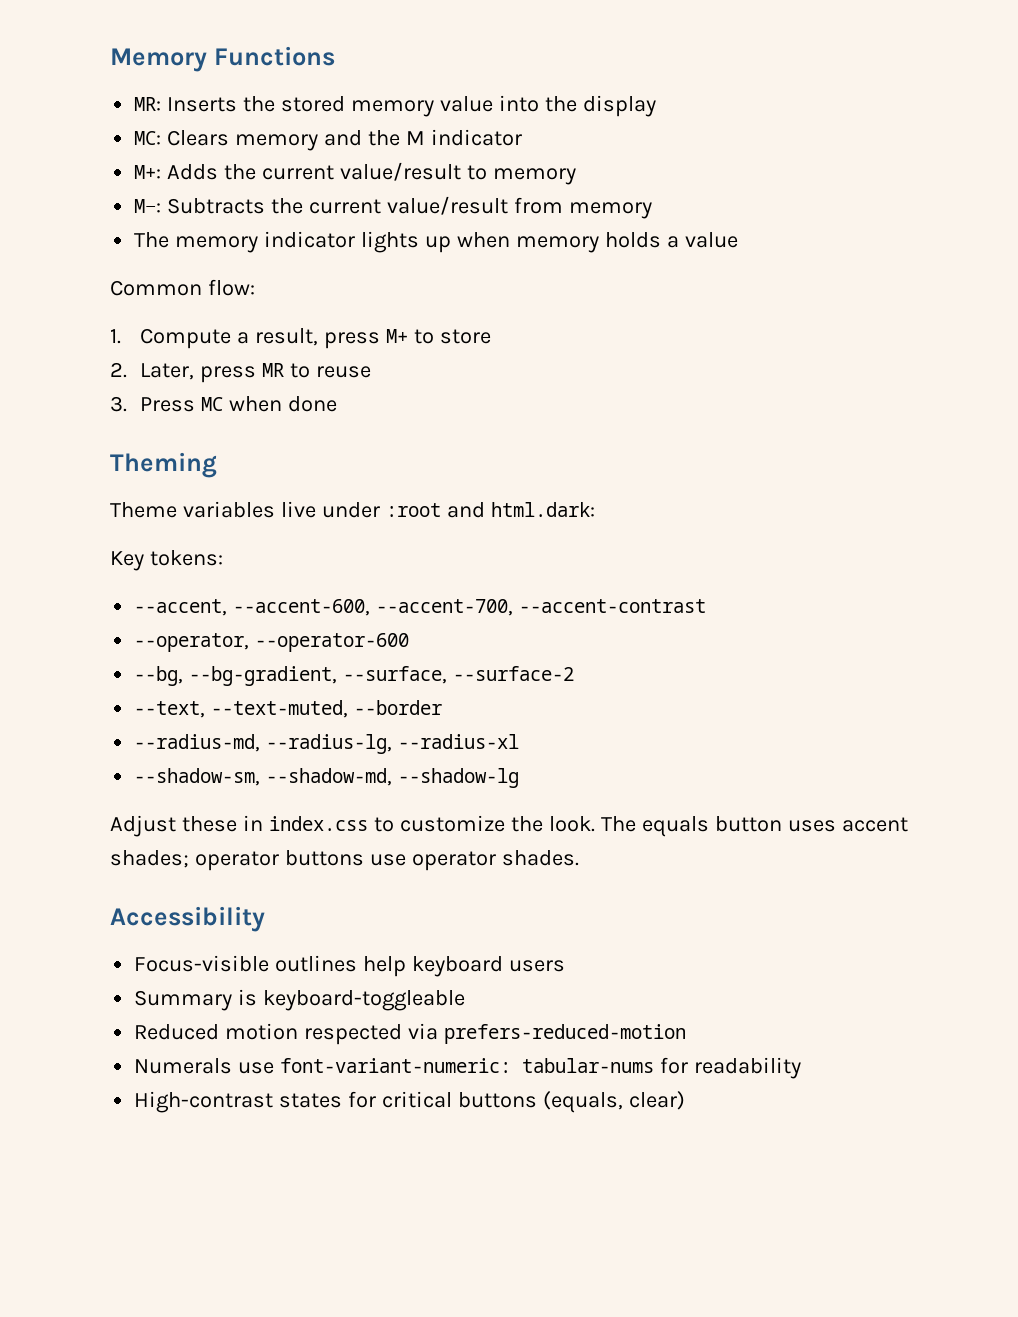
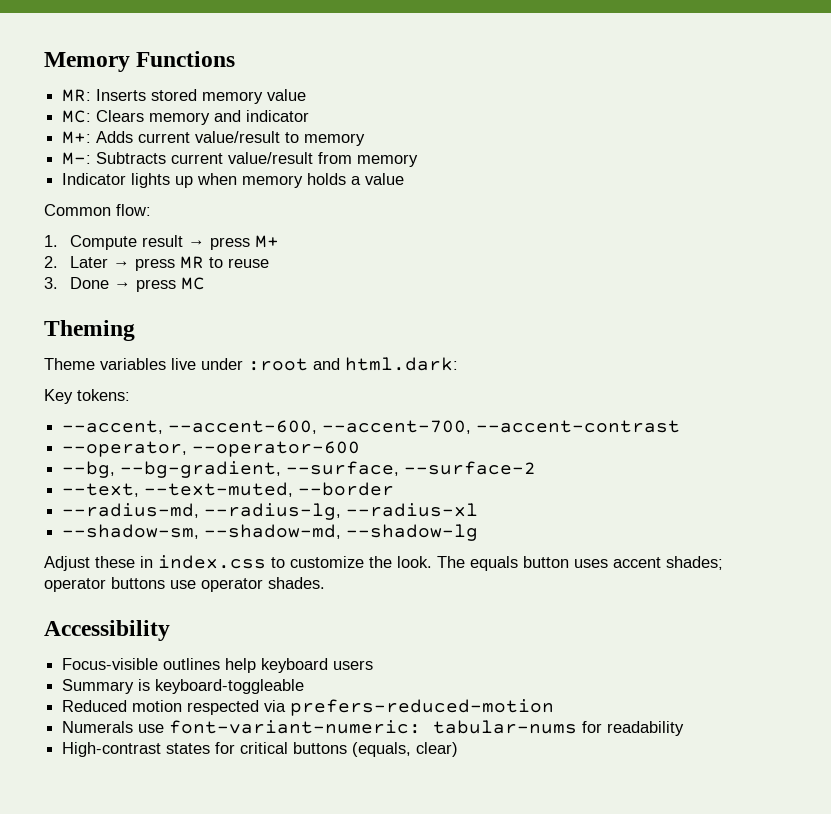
[243,96,276,112] the -> (147, 95) none
[498,95,656,117] into the display -> (307, 95) none
[367,130,425,146] the M -> (242, 116) none
[224,164,257,180] the -> (134, 137) none
[271,198,304,214] the -> (167, 158) none
[134,231,356,253] The memory indicator -> [62,173,127,185] Indicator
[236,328,318,346] a result, -> [141,235,205,247] result →
[413,329,491,344] to store -> (279, 241) none
[140,363,195,380] Later, -> [69,256,130,268] Later →
[140,397,196,412] Press -> [69,277,176,292] Done → press
[228,396,337,412] when done -> (205, 283) none

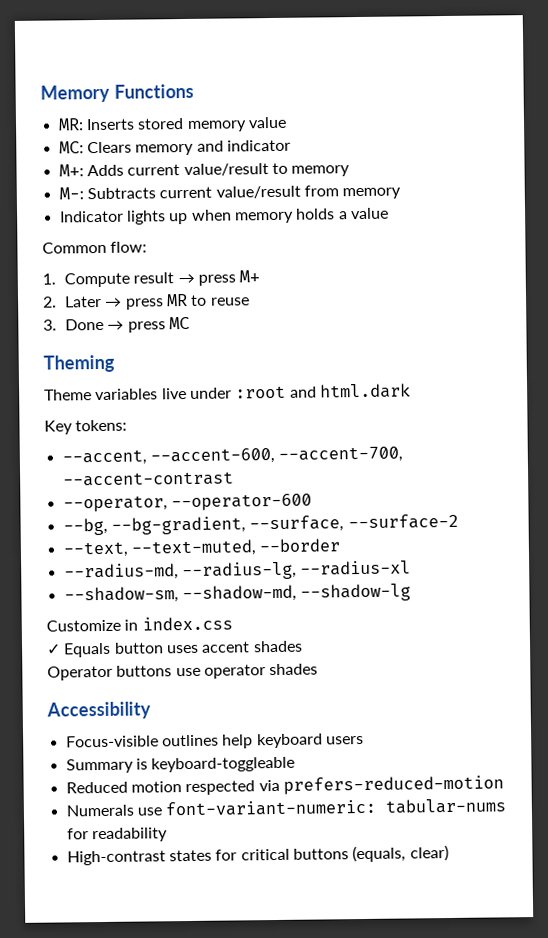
[345,357,458,371] html.dark: -> [319,383,411,399] html.dark
[44,556,135,571] Adjust these -> [46,619,121,632] Customize
[271,556,518,571] to customize the look. The equals -> [46,642,112,658] // ✓ Equals
[666,556,723,570] [44,578,106,592] shades; operator -> [252,640,303,653] [47,665,113,681] shades // Operator
[268,577,325,589] shades. -> [269,663,319,676] shades

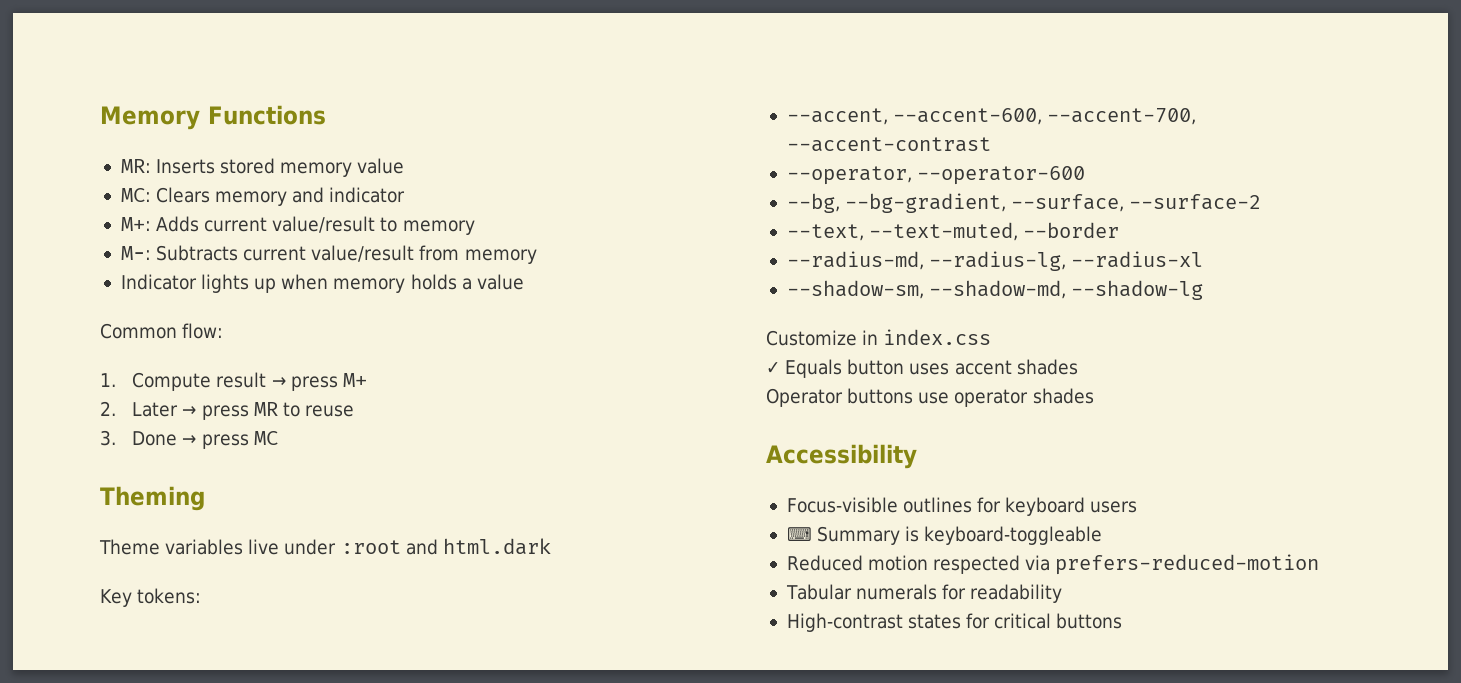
[222,734,254,749] help -> [977,497,1002,513] for
(364, 740) none -> [786,527,812,541] ⌨
[65,798,507,817] Numerals use font-variant-numeric: tabular-nums -> [785,584,937,600] Tabular numerals
[352,845,449,863] (equals, clear) -> (1123, 621) none

